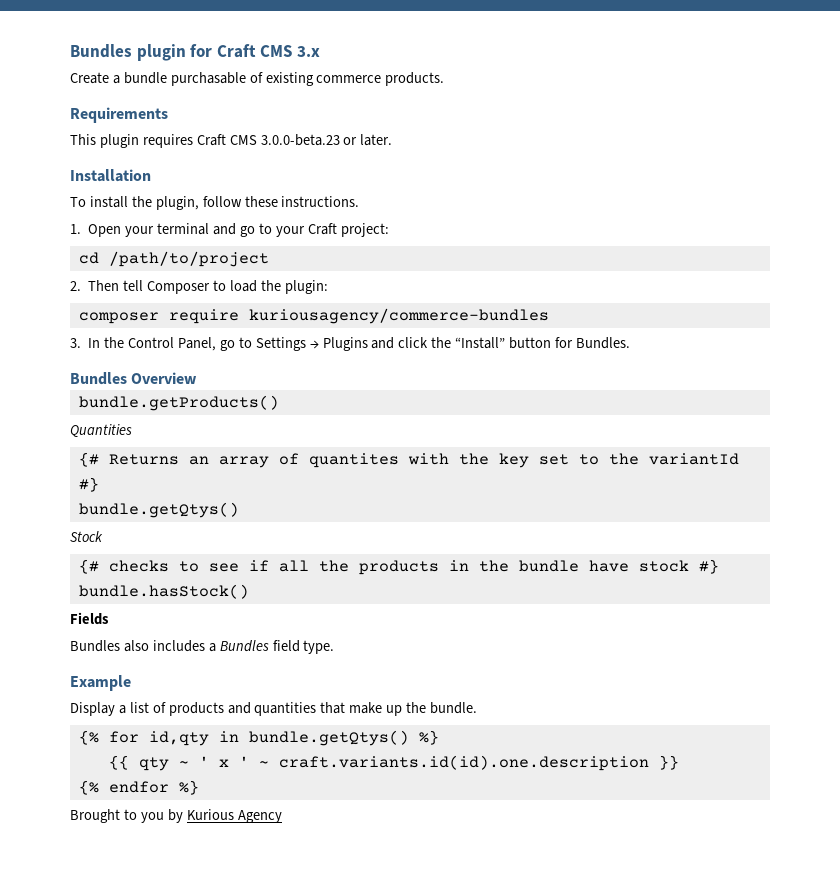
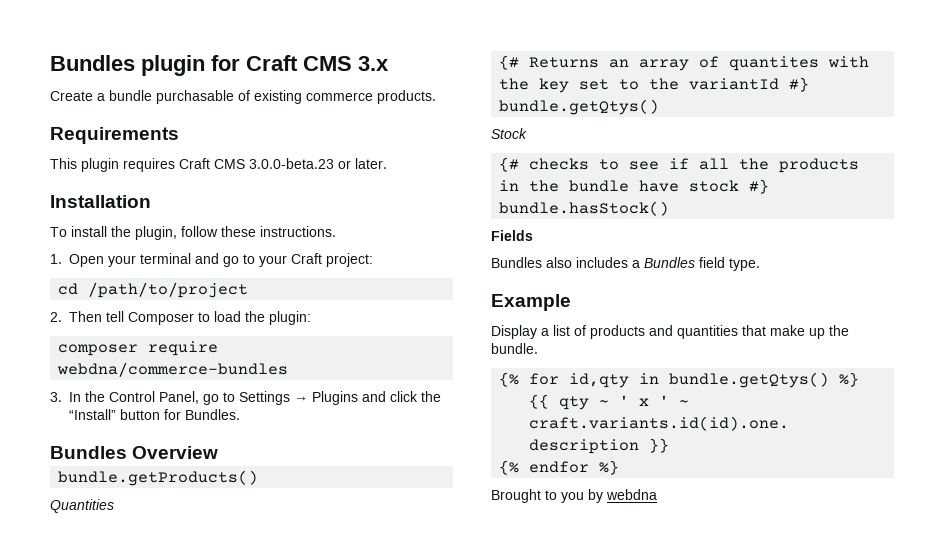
[248,308,549,324] kuriousagency/commerce-bundles -> [57,362,289,377] webdna/commerce-bundles
[186,809,282,823] Kurious Agency -> [606,489,657,500] webdna

